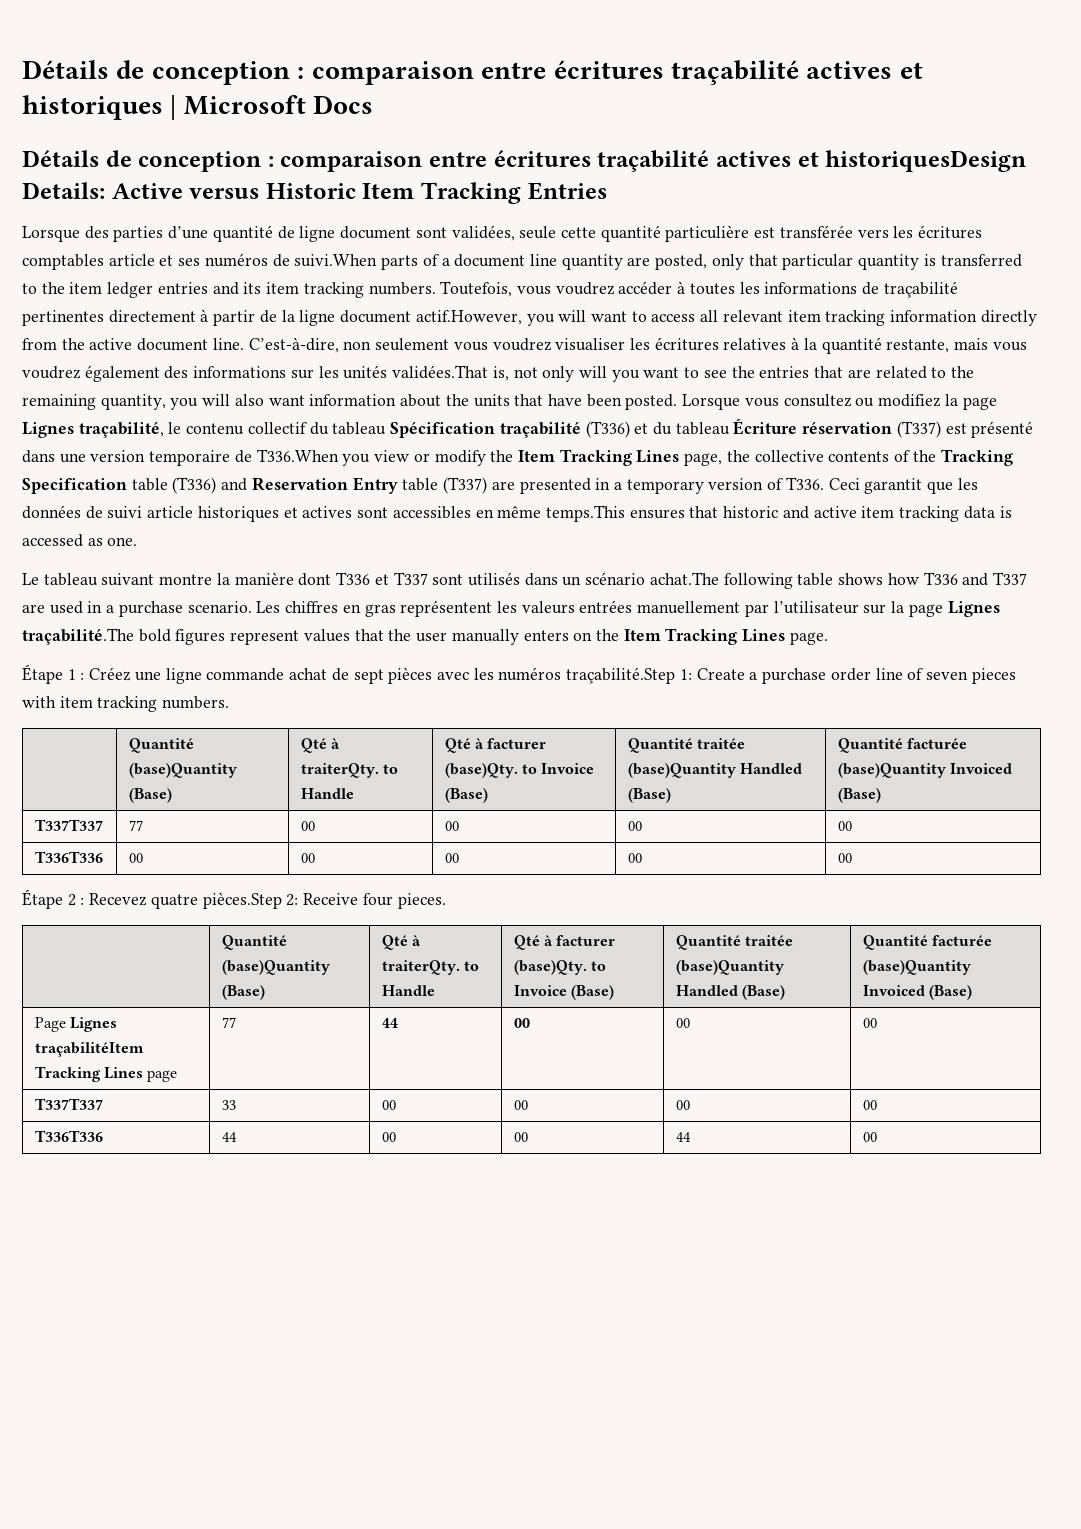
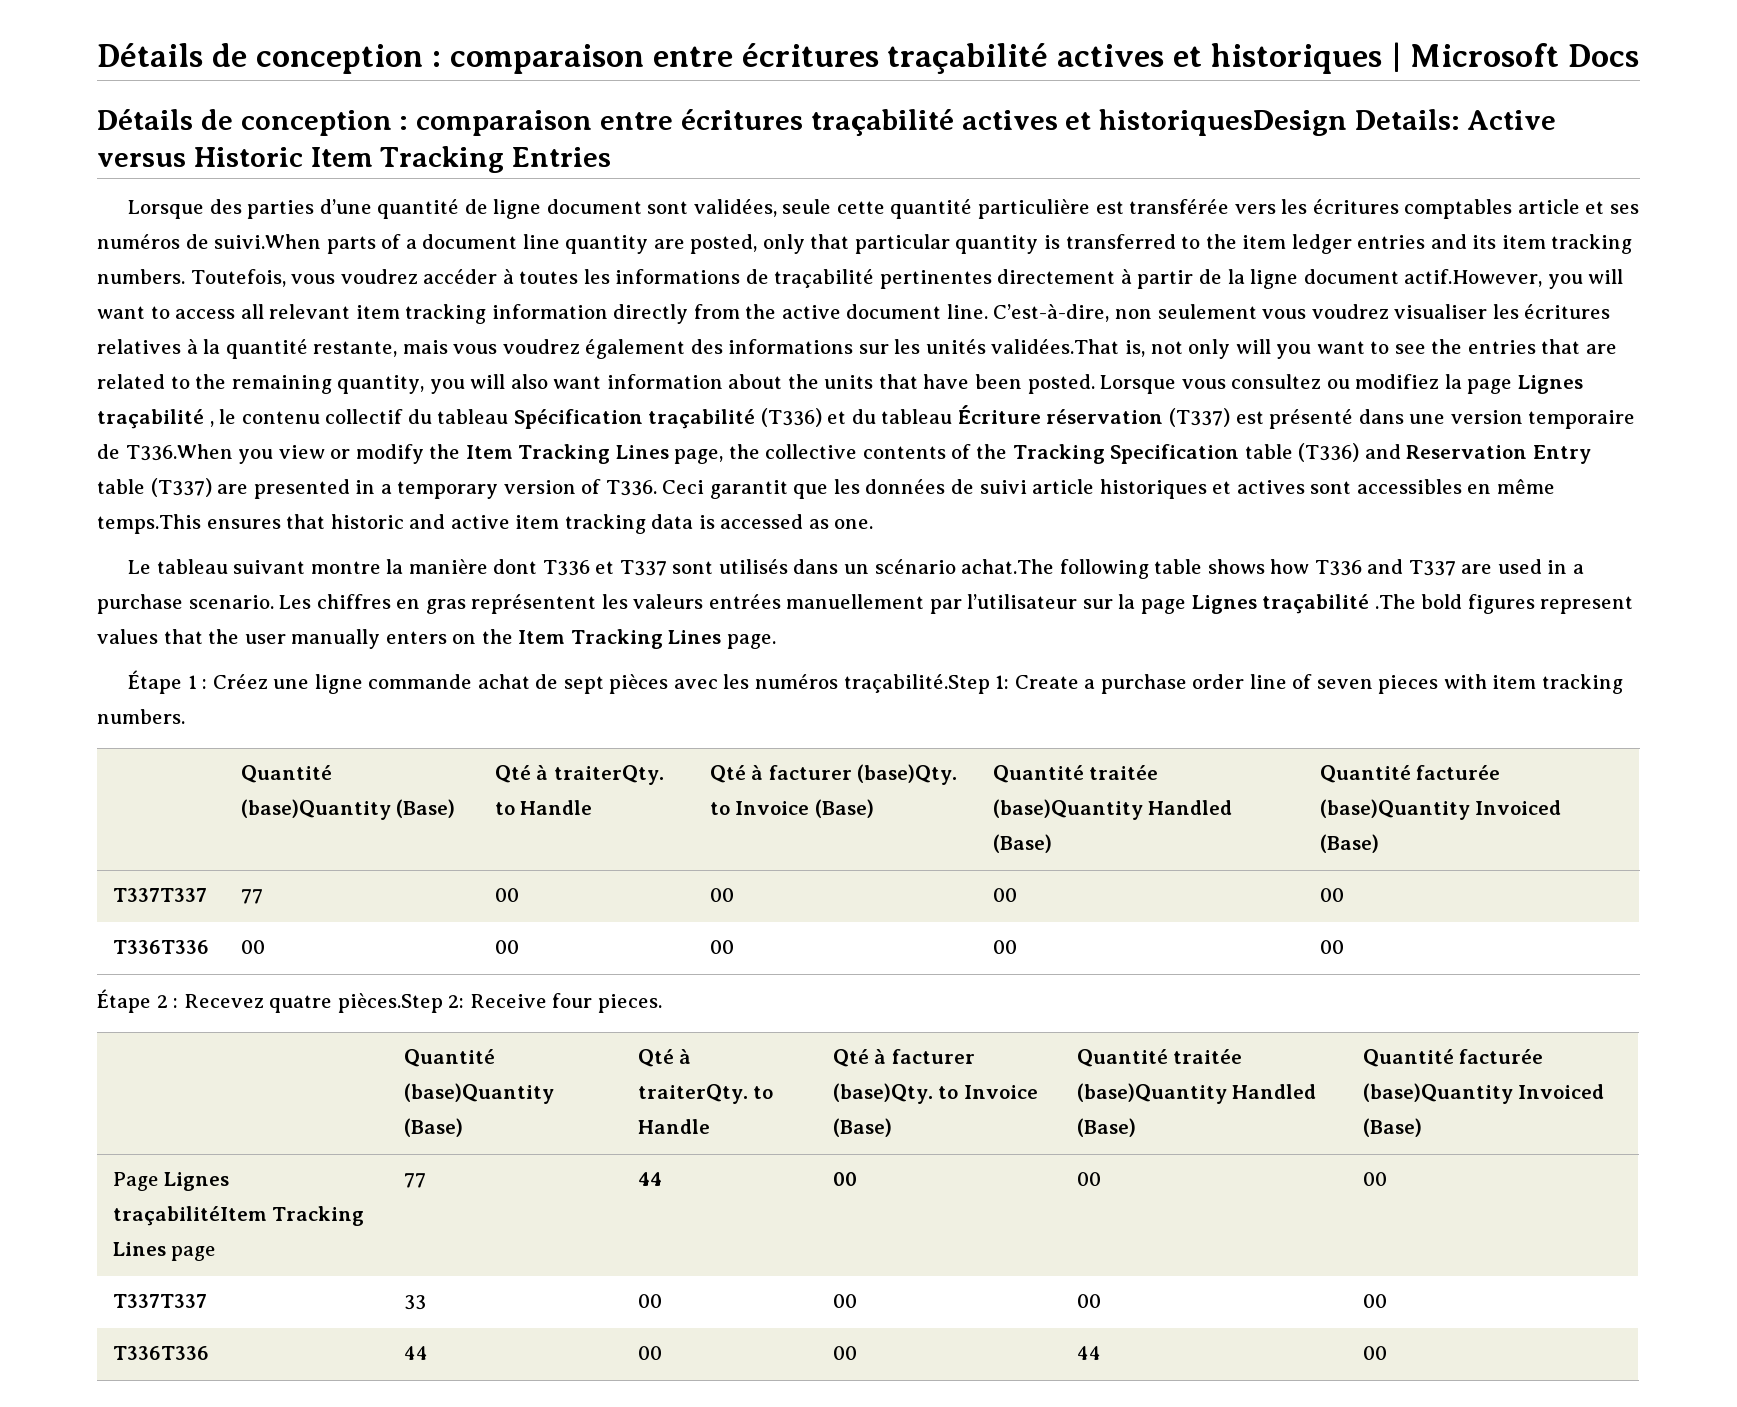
[78,421,164,438] traçabilité, -> [97,409,214,429] traçabilité ,
[22,628,134,645] traçabilité.The -> [1262,594,1416,614] traçabilité .The

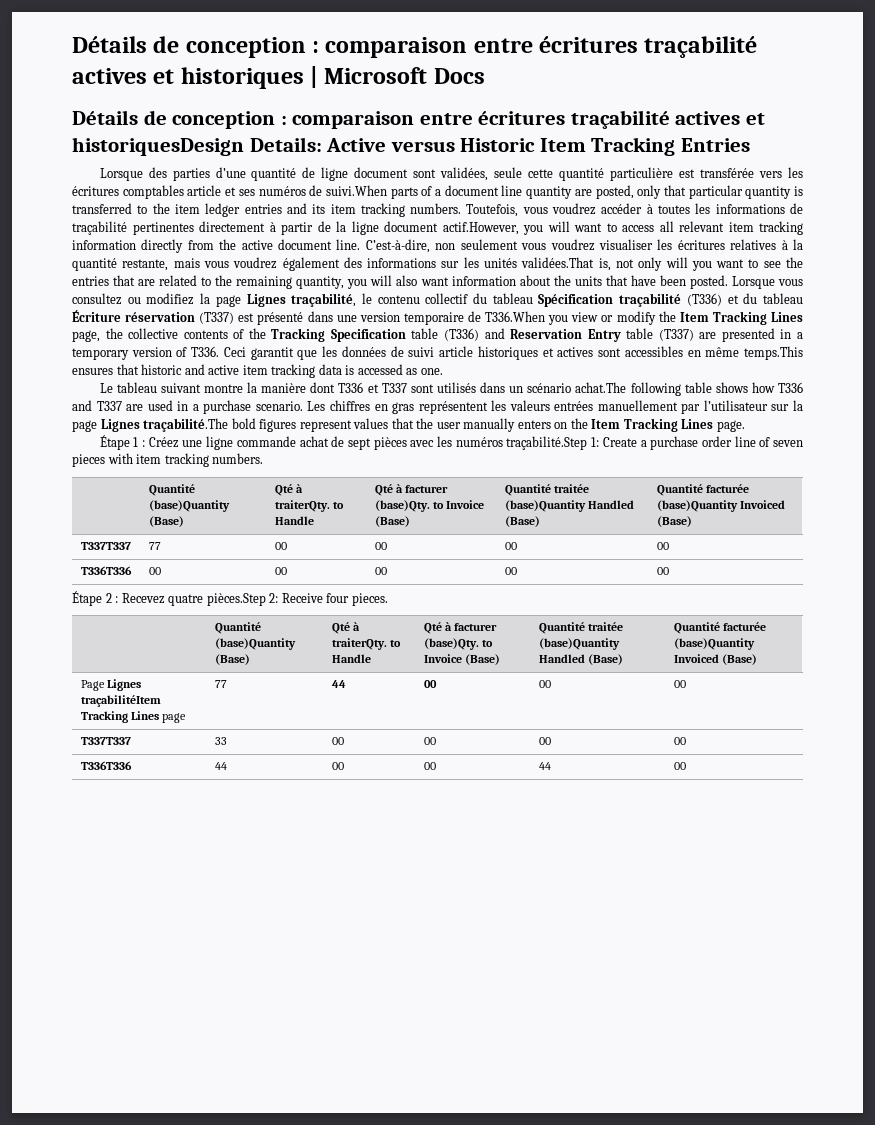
[97,409,214,429] traçabilité , -> [291,293,357,307] traçabilité,
[1262,594,1416,614] traçabilité .The -> [143,418,229,432] traçabilité.The

